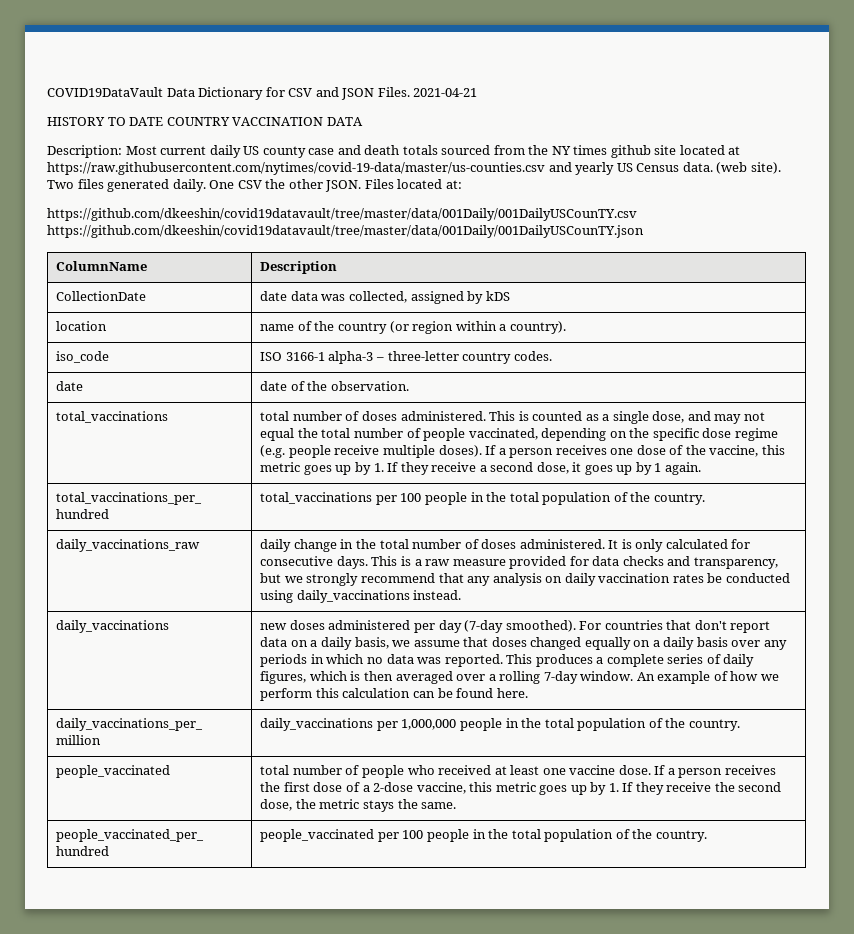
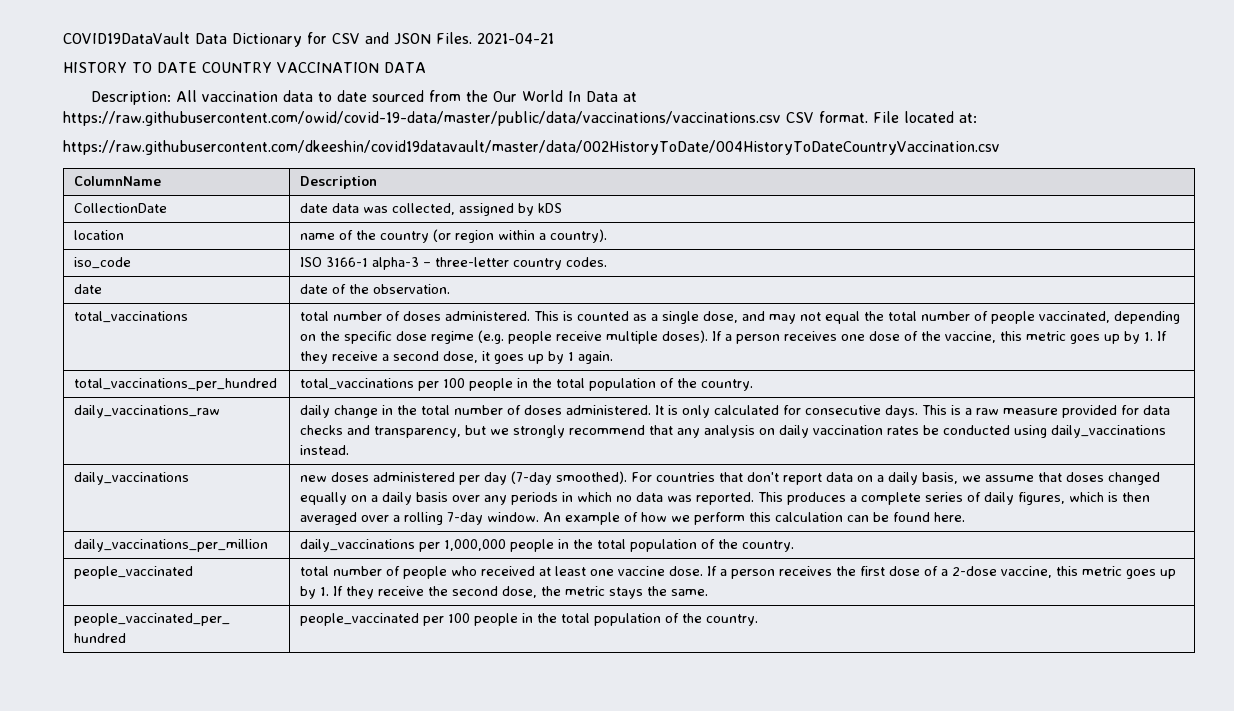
[125,145,741,158] [47,162,781,175] [47,179,394,192] Most current daily US county case and death totals sourced from the NY times github site located at https://raw.githubusercontent.com/nytimes/covid-19-data/master/us-counties.csv and yearly US Census data. (web site). Two files generated daily. One CSV the other JSON. Files -> [175,90,637,102] [63,111,899,126] All vaccination data to date sourced from the Our World In Data at https://raw.githubusercontent.com/owid/covid-19-data/master/public/data/vaccinations/vaccinations.csv CSV format. File
[47,208,637,221] [47,225,644,238] https://github.com/dkeeshin/covid19datavault/tree/master/data/001Daily/001DailyUSCounTY.csv https://github.com/dkeeshin/covid19datavault/tree/master/data/001Daily/001DailyUSCounTY.json -> [63,140,1000,155] https://raw.githubusercontent.com/dkeeshin/covid19datavault/master/data/002HistoryToDate/004HistoryToDateCountryVaccination.csv

